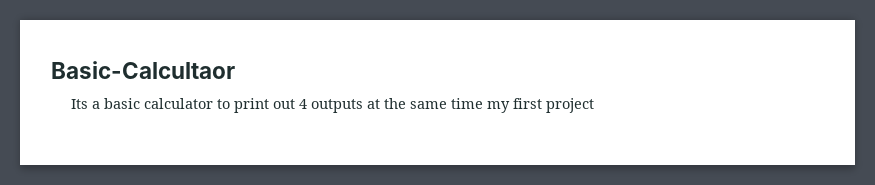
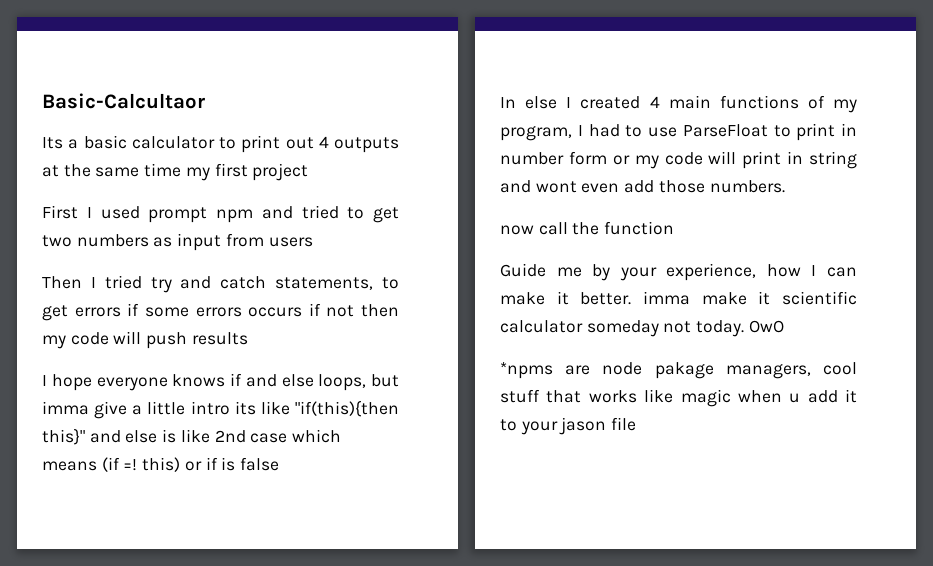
(594, 105) none -> [42,205,399,223] [42,233,313,251] [42,275,399,293] [42,303,399,321] [42,331,248,349] [42,373,399,391] [42,400,399,419] [42,428,342,445] [42,457,280,472] [500,95,857,113] [500,123,857,141] [500,151,857,169] [500,180,785,193] [500,221,675,235] [500,263,857,281] [500,291,857,305] [500,320,784,337] [500,362,857,379] [500,389,857,407] [500,417,637,435] // First I used prompt npm and tried to get two numbers as input from users // Then I tried try and catch statements, to get errors if some errors occurs if not then my code will push results // I hope everyone knows if and else loops, but imma give a little intro its like "if(this){then this}" and else is like 2nd case which means (if =! this) or if is false // In else I created 4 main functions of my program, I had to use ParseFloat to print in number form or my code will print in string and wont even add those numbers. // now call the function // Guide me by your experience, how I can make it better. imma make it scientific calculator someday not today. OwO // *npms are node pakage managers, cool stuff that works like magic when u add it to your jason file

